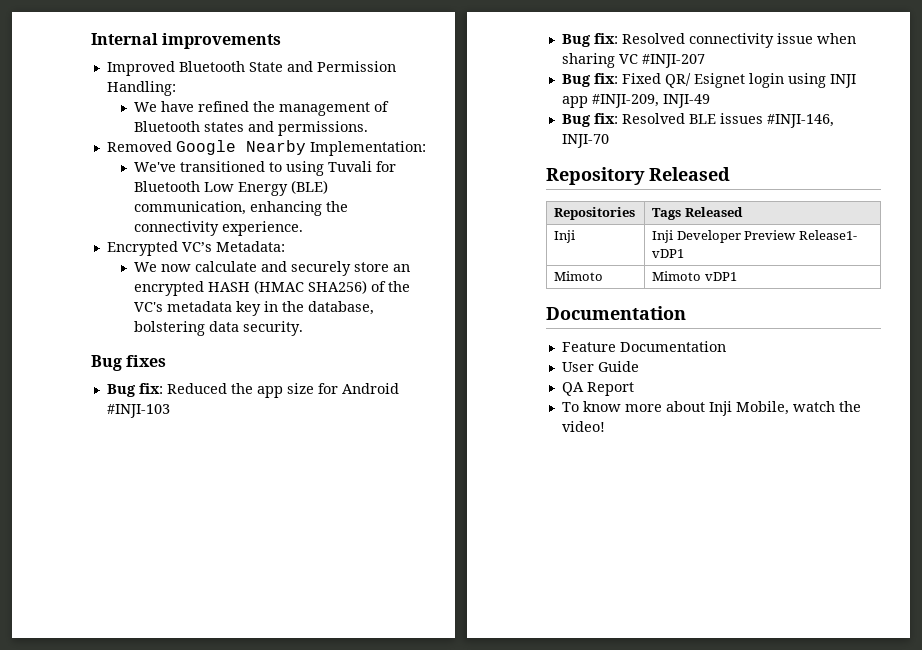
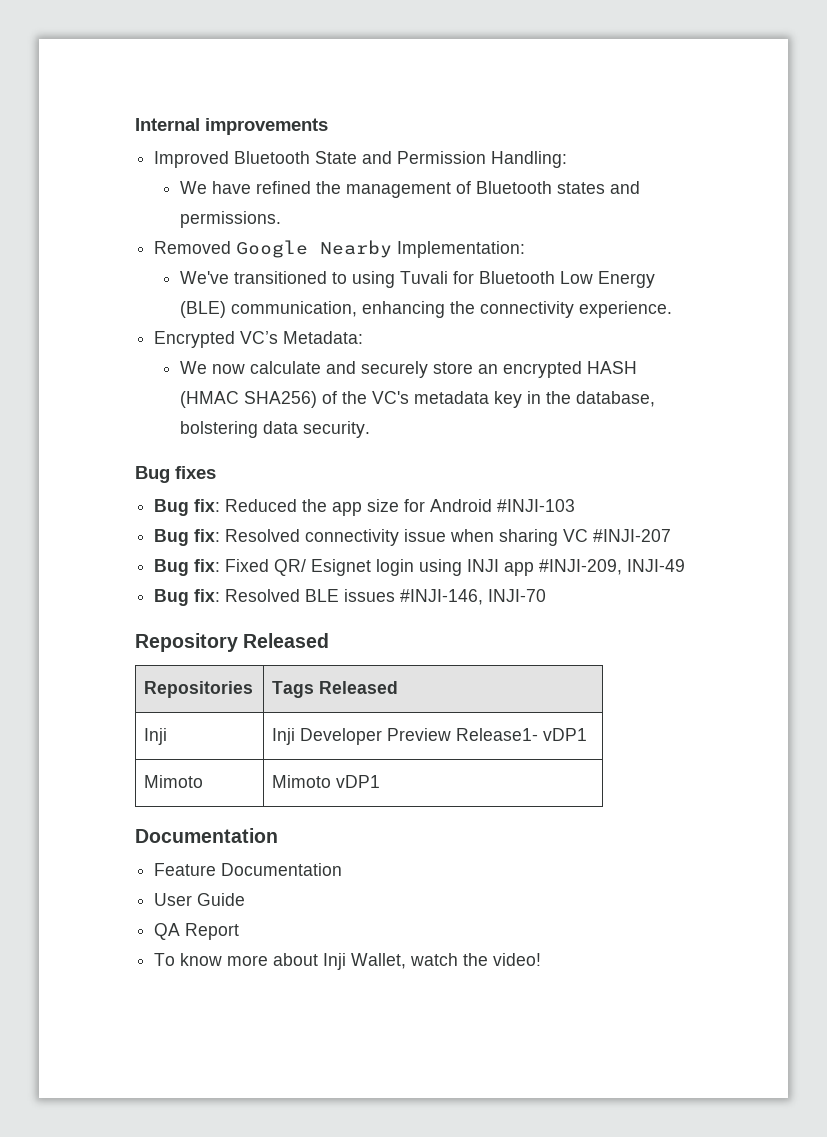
[735,401,789,415] Mobile, -> [351,953,407,969] Wallet,

